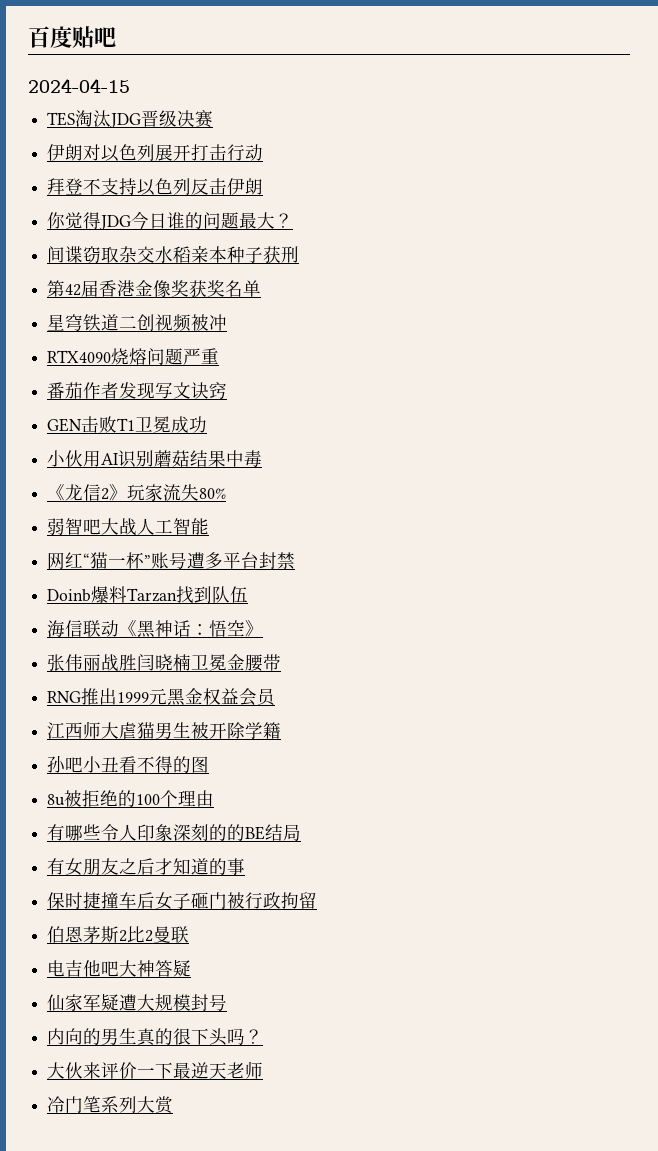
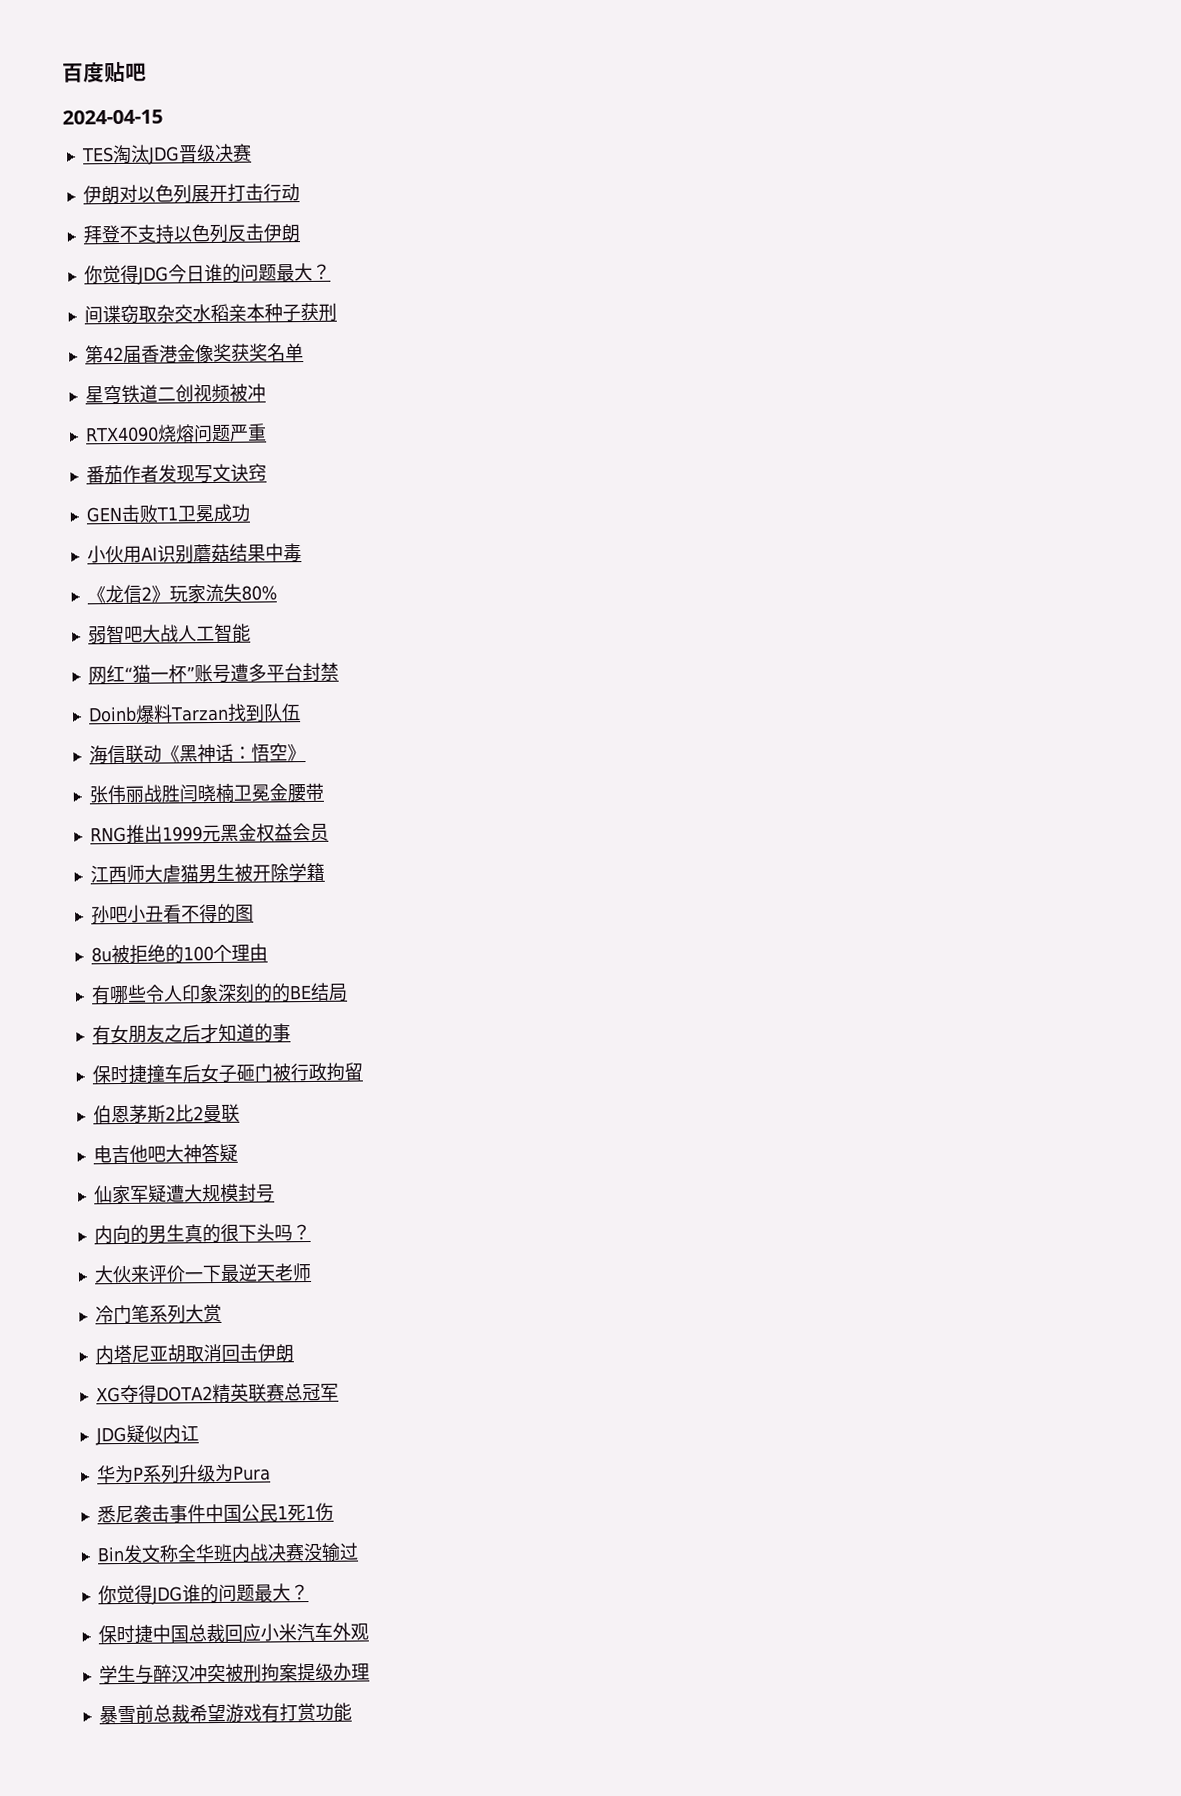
(174, 1105) none -> [94,1343,294,1365] [95,1383,339,1404] [94,1424,199,1446] [96,1463,271,1484] [96,1502,334,1524] [96,1542,359,1564] [97,1583,309,1605] [97,1622,369,1644] [98,1662,370,1684] [98,1702,352,1724] // 内塔尼亚胡取消回击伊朗 // XG夺得DOTA2精英联赛总冠军 // JDG疑似内讧 // 华为P系列升级为Pura // 悉尼袭击事件中国公民1死1伤 // Bin发文称全华班内战决赛没输过 // 你觉得JDG谁的问题最大？ // 保时捷中国总裁回应小米汽车外观 // 学生与醉汉冲突被刑拘案提级办理 // 暴雪前总裁希望游戏有打赏功能

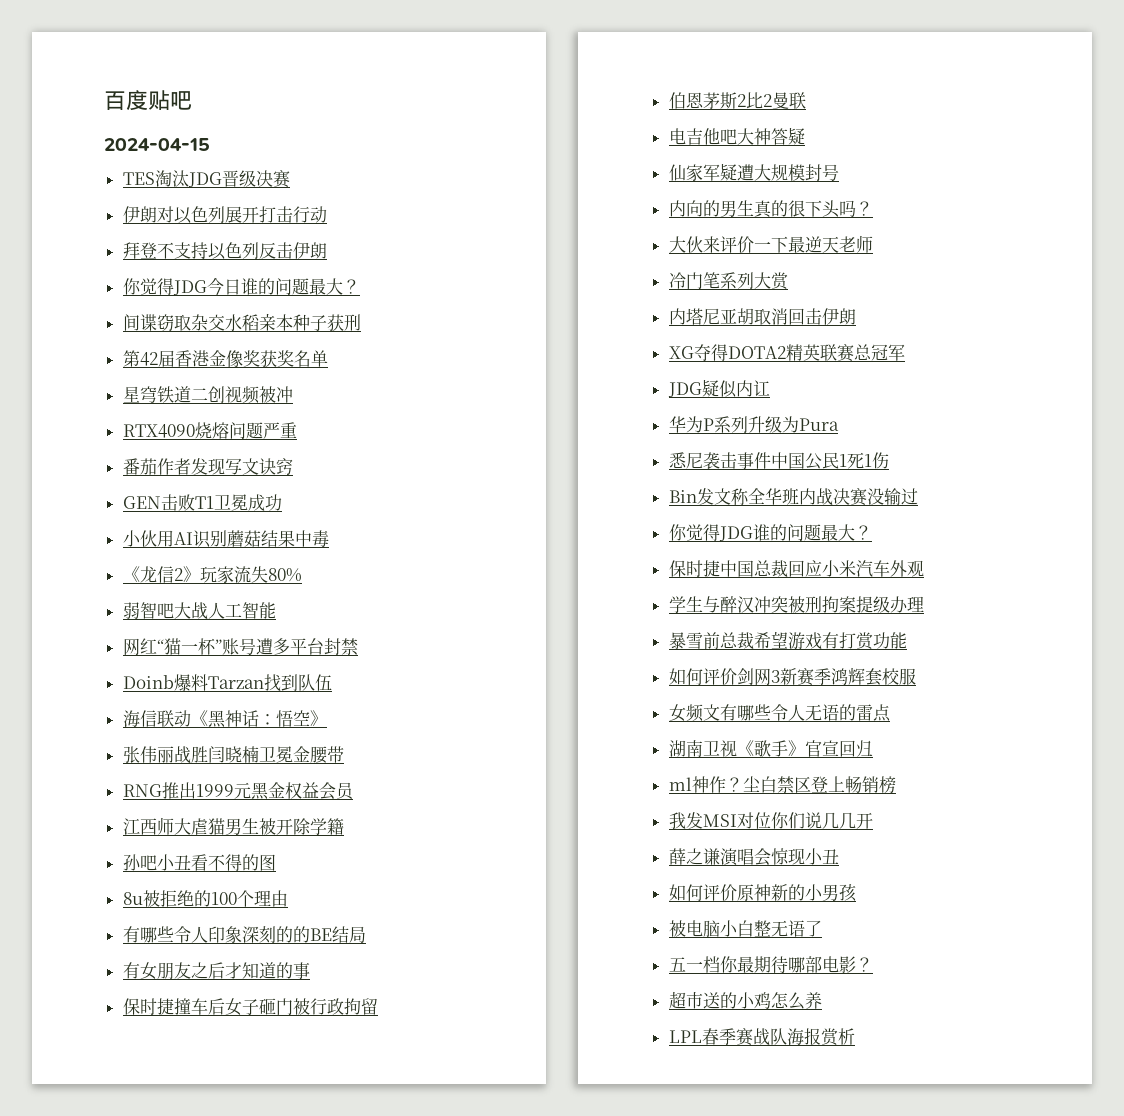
(352, 1712) none -> [668,667,916,686] [668,704,891,722] [668,740,873,757] [668,776,896,794] [668,812,873,829] [668,848,839,866] [668,884,857,902] [668,920,822,937] [668,956,873,973] [668,991,822,1010] [668,1028,855,1046] // 如何评价剑网3新赛季鸿辉套校服 // 女频文有哪些令人无语的雷点 // 湖南卫视《歌手》官宣回归 // ml神作？尘白禁区登上畅销榜 // 我发MSI对位你们说几几开 // 薛之谦演唱会惊现小丑 // 如何评价原神新的小男孩 // 被电脑小白整无语了 // 五一档你最期待哪部电影？ // 超市送的小鸡怎么养 // LPL春季赛战队海报赏析

